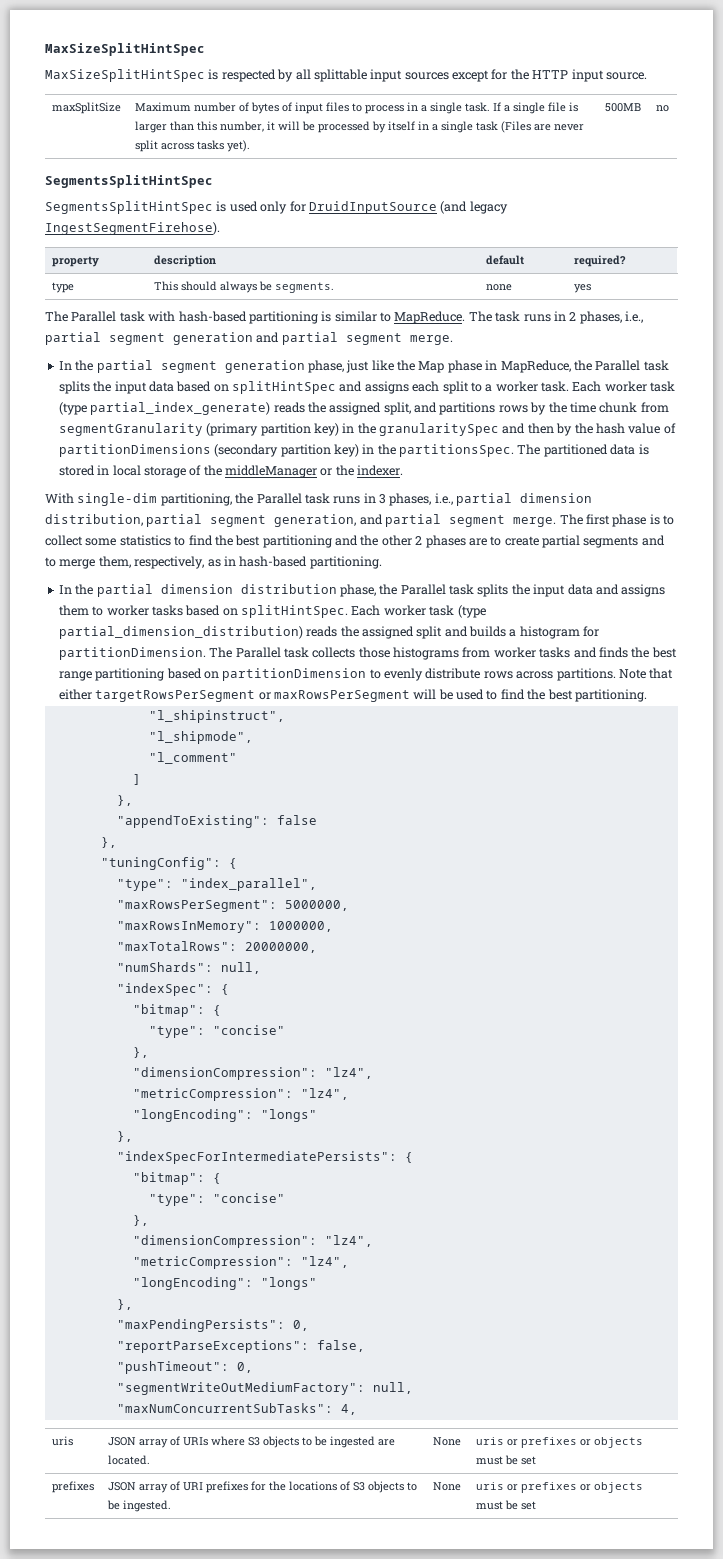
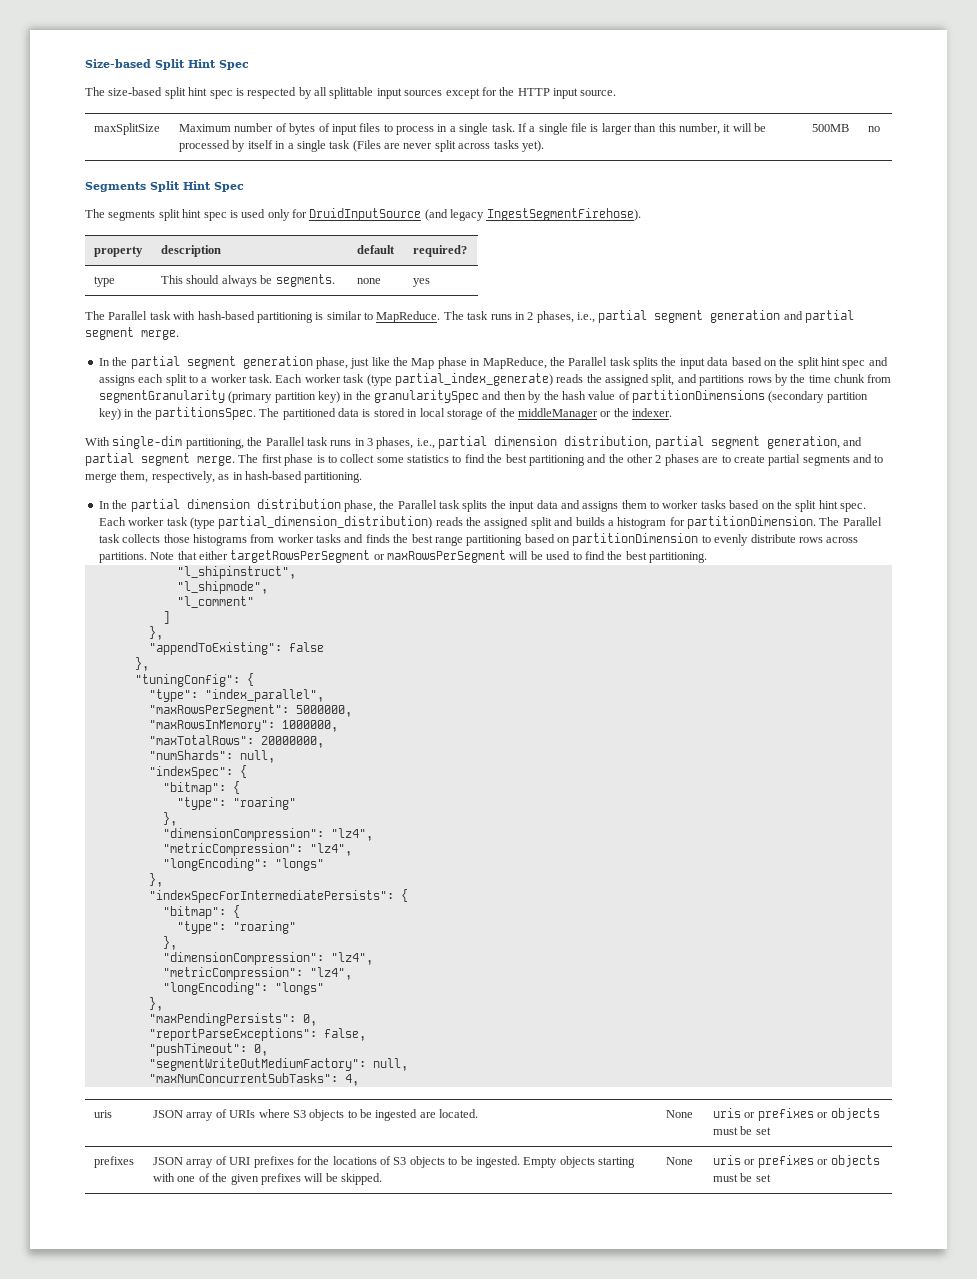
[45,43,205,56] [45,69,205,82] MaxSizeSplitHintSpec // MaxSizeSplitHintSpec -> [85,59,249,70] [85,87,233,99] Size-based Split Hint Spec // The size-based split hint spec
[45,175,213,188] [45,201,213,214] SegmentsSplitHintSpec // SegmentsSplitHintSpec -> [85,181,244,192] [85,209,227,221] Segments Split Hint Spec // The segments split hint spec
[232,381,336,394] splitHintSpec -> [779,357,866,369] the split hint spec
[241,605,348,618] splitHintSpec. -> [776,500,866,512] the split hint spec.
[212,1025,285,1035] "concise" -> [232,797,296,810] "roaring"
[212,1193,285,1203] "concise" -> [232,921,296,934] "roaring"
(171, 1506) none -> [523,1156,636,1168] [153,1173,383,1185] Empty objects starting with one of the given prefixes will be skipped.

